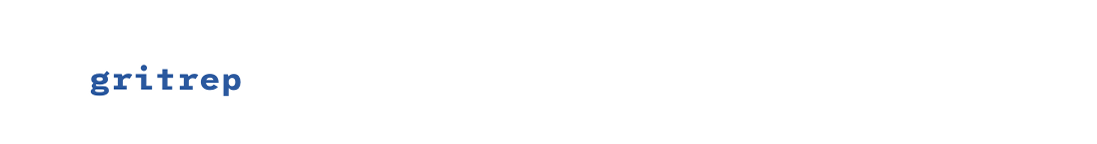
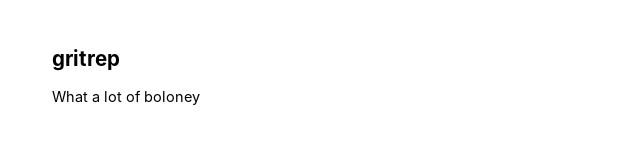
(244, 80) none -> [52,90,200,105] // What a lot of boloney

